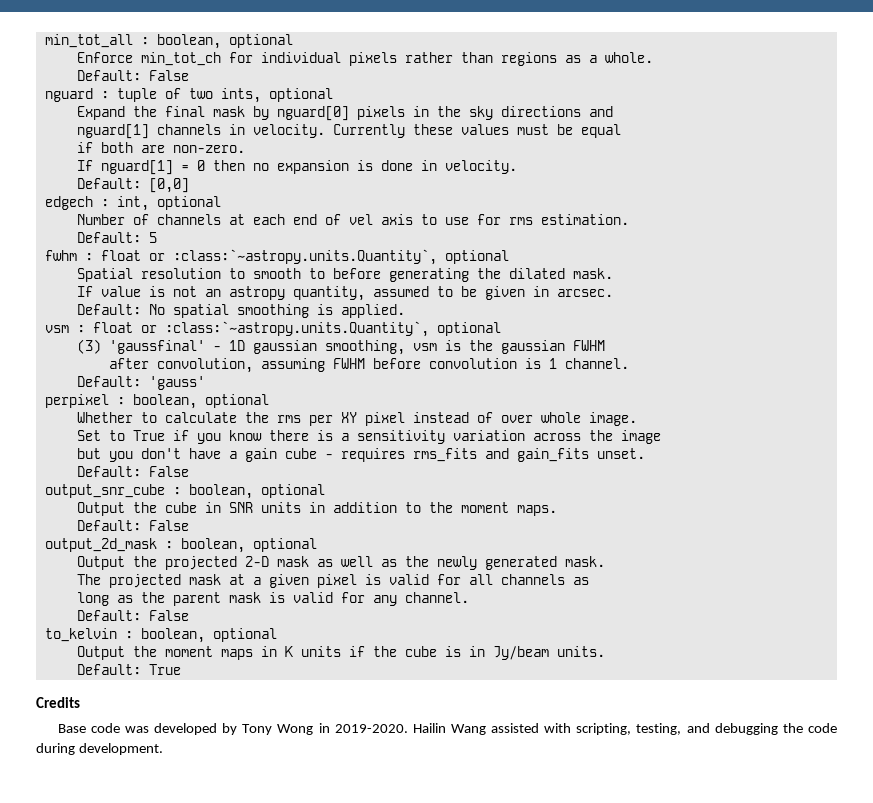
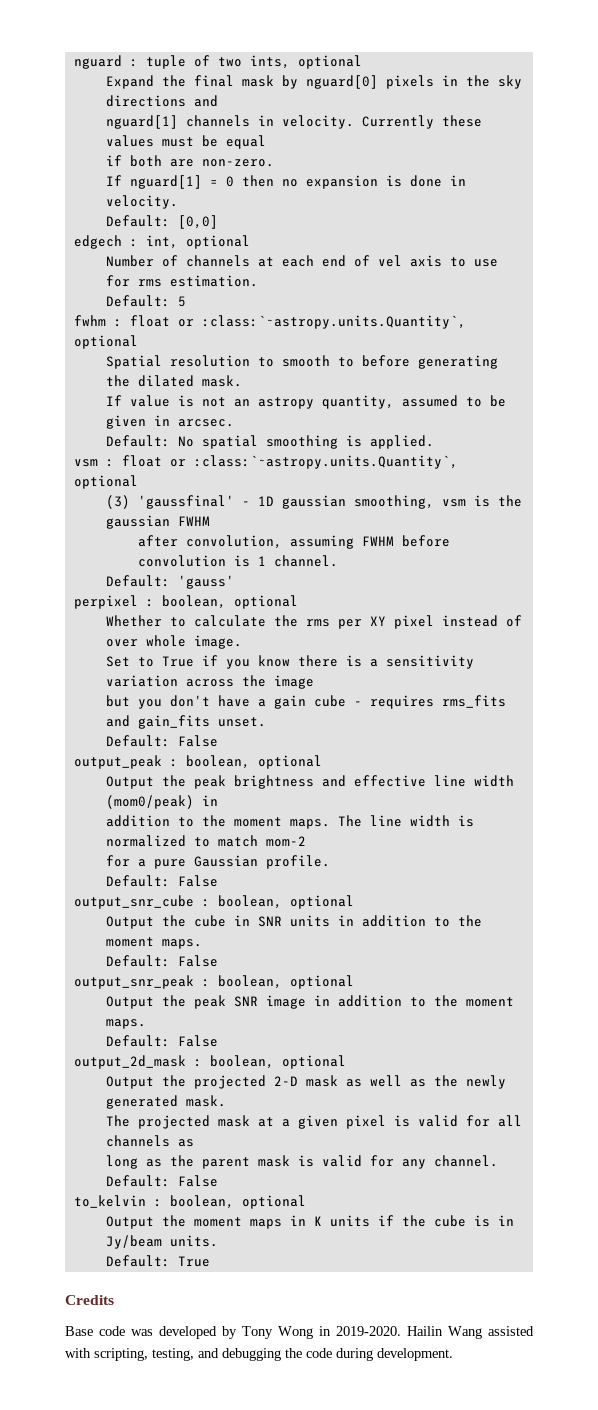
[44,34,293,49] [76,52,653,66] [76,70,189,81] min_tot_all : boolean, optional // Enforce min_tot_ch for individual pixels rather than regions as a whole. // Default: False // -> (73, 62) none
(189, 471) none -> [73,755,322,769] [105,775,514,789] [105,795,218,809] [105,815,474,829] [105,835,306,847] [105,855,330,869] [105,875,218,887] // output_peak : boolean, optional // Output the peak brightness and effective line width (mom0/peak) in // addition to the moment maps. The line width is normalized to match mom-2 // for a pure Gaussian profile. // Default: False
(189, 525) none -> [73,975,354,989] [105,995,514,1009] [105,1019,146,1029] [105,1035,218,1047] // output_snr_peak : boolean, optional // Output the peak SNR image in addition to the moment maps. // Default: False

